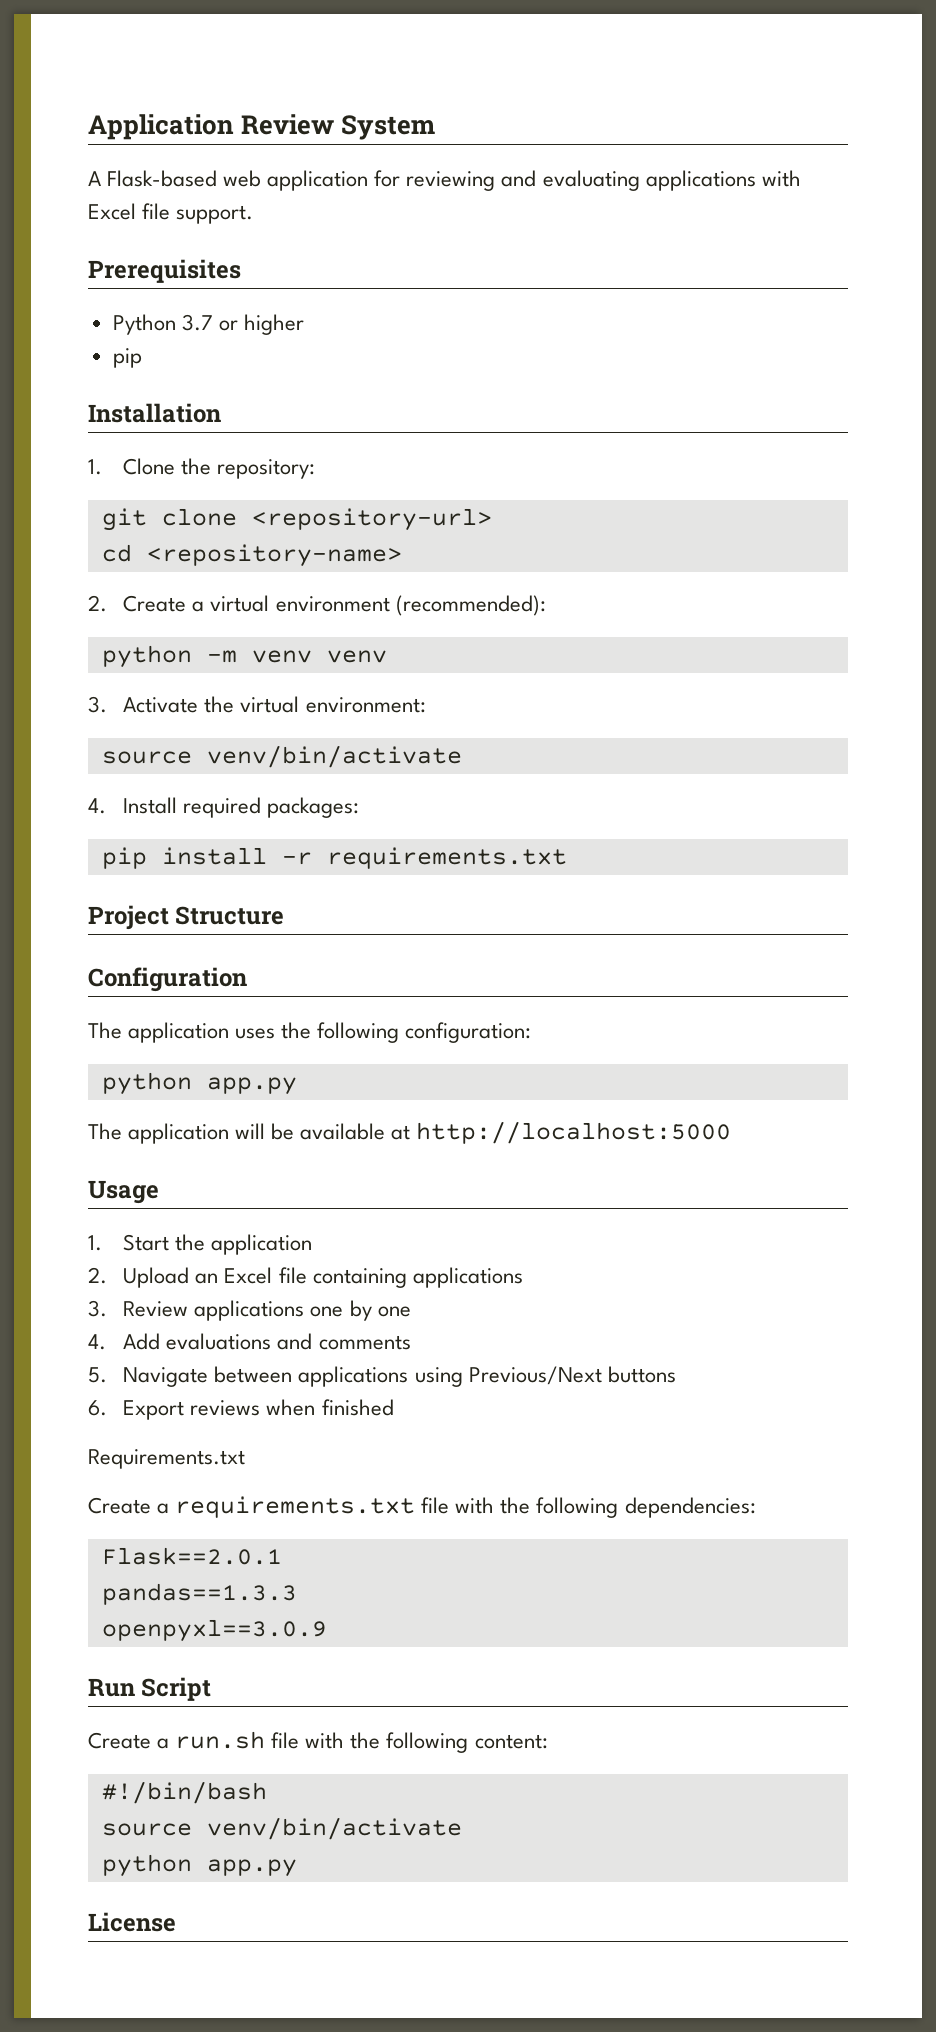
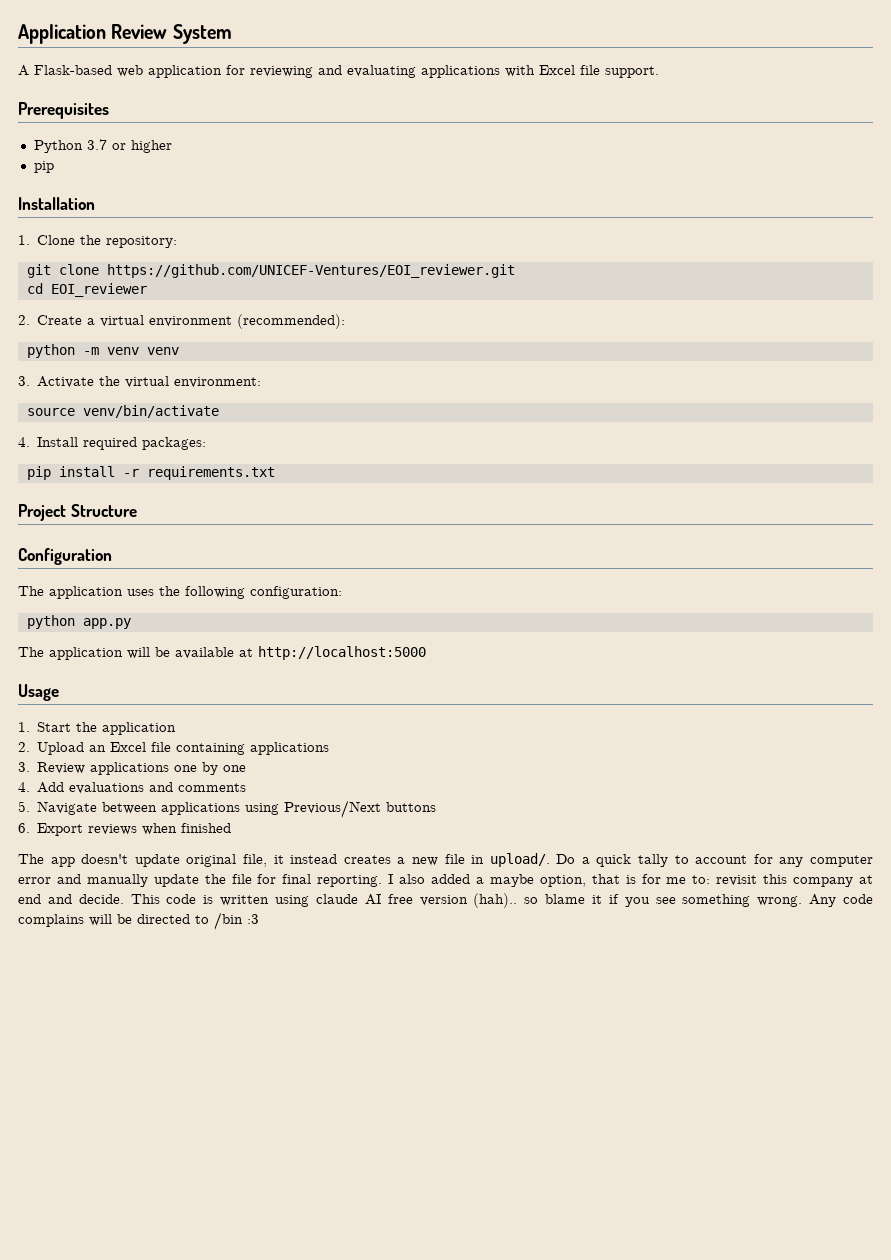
[251,508,492,531] <repository-url> -> [106,264,515,278] https://github.com/UNICEF-Ventures/EOI_reviewer.git
[146,544,402,567] <repository-name> -> [50,283,147,297] EOI_reviewer
[88,1449,245,1469] [88,1496,756,1518] [101,1547,282,1565] [101,1583,297,1605] [101,1619,327,1642] [88,1677,212,1701] [88,1731,548,1753] [101,1781,267,1804] [101,1817,462,1840] [101,1854,297,1877] [88,1912,176,1932] Requirements.txt // Create a requirements.txt file with the following dependencies: // Flask==2.0.1 // pandas==1.3.3 // openpyxl==3.0.9 // Run Script // Create a run.sh file with the following content: // #!/bin/bash // source venv/bin/activate // python app.py // License -> [18,853,874,867] [18,874,874,887] [18,893,874,908] [18,912,259,930] The app doesn't update original file, it instead creates a new file in upload/. Do a quick tally to account for any computer error and manually update the file for final reporting. I also added a maybe option, that is for me to: revisit this company at end and decide. This code is written using claude AI free version (hah).. so blame it if you see something wrong. Any code complains will be directed to /bin :3

